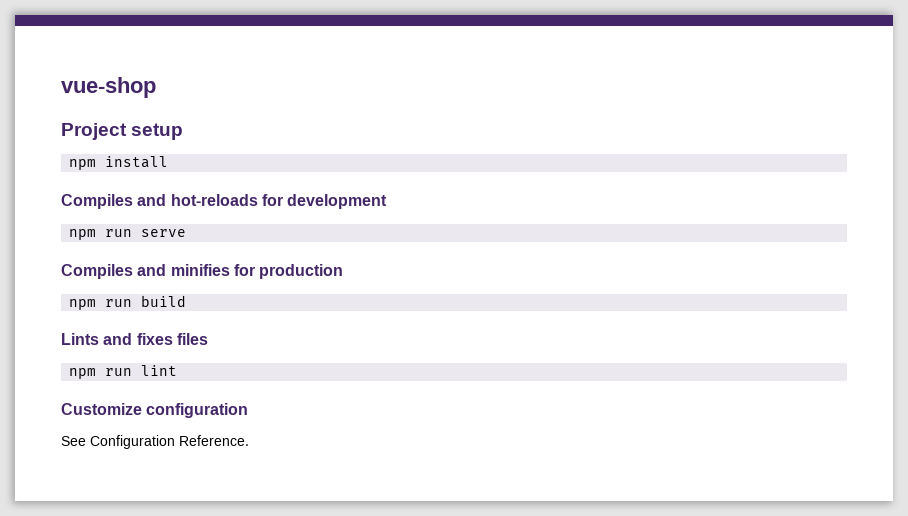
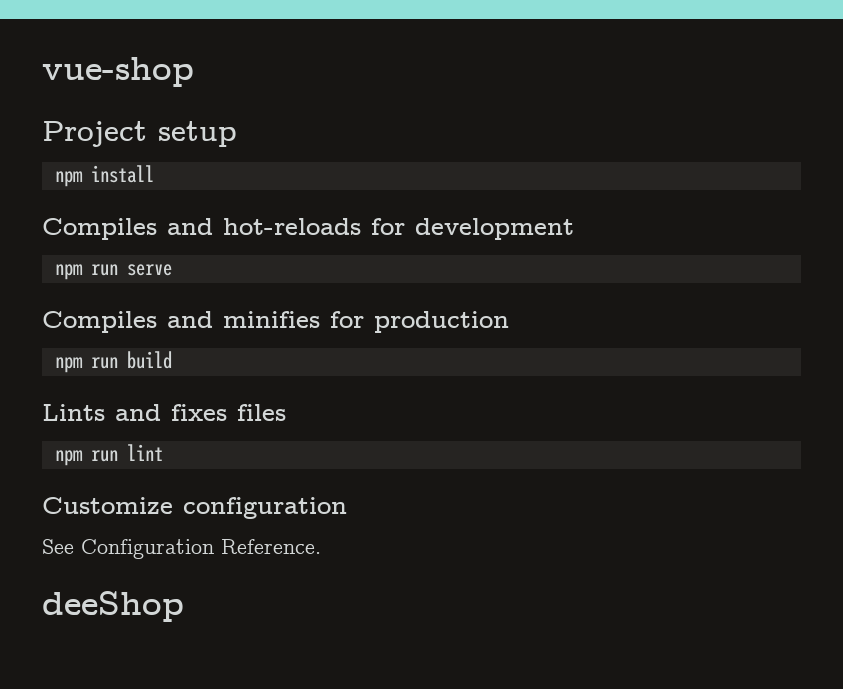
(249, 440) none -> [42,591,184,622] // deeShop

